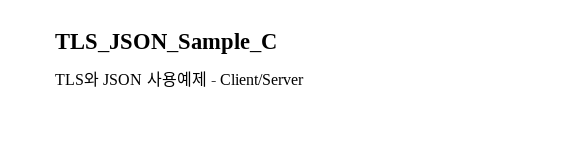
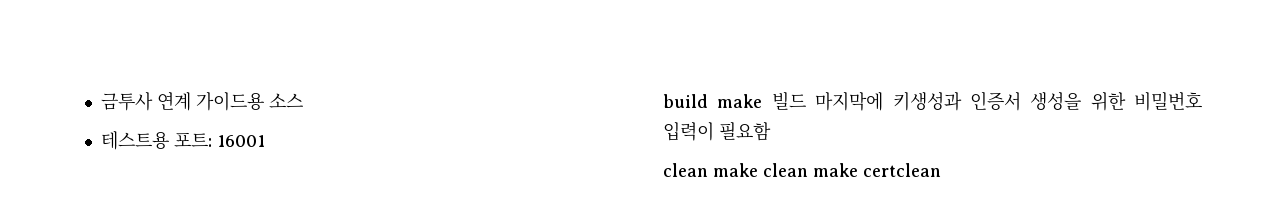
[55,33,277,54] [55,71,305,87] TLS_JSON_Sample_C // TLS와 JSON 사용예제 - Client/Server -> [100,92,303,111] [100,131,265,150] [663,91,1202,111] [663,121,771,141] [663,163,941,177] 금투사 연계 가이드용 소스 // 테스트용 포트: 16001 // build make 빌드 마지막에 키생성과 인증서 생성을 위한 비밀번호 입력이 필요함 // clean make clean make certclean

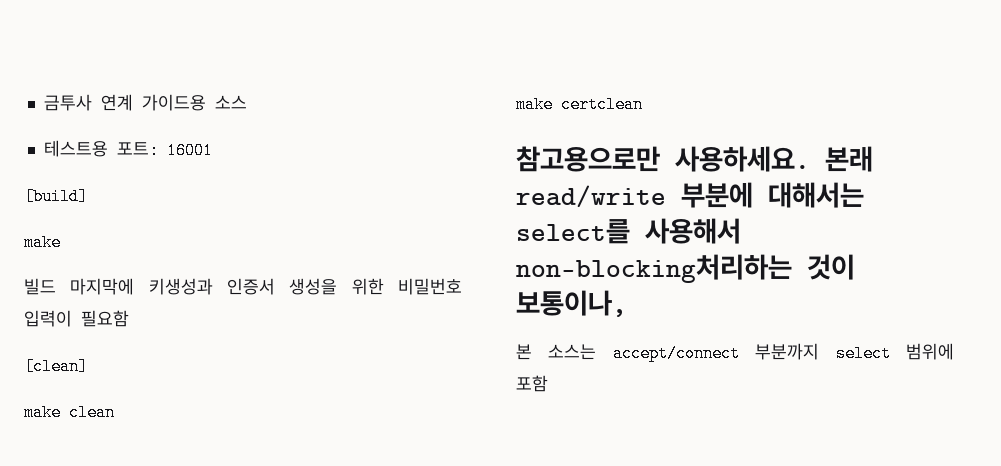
[663,94,763,108] build make -> [24,188,88,205] [24,234,61,251] [build] // make //
[663,163,708,177] clean -> [24,358,88,375] [clean] //
(808, 170) none -> (115, 412) //
(941, 170) none -> [516,146,873,172] [516,182,864,208] [516,218,741,244] [516,254,855,283] [516,290,627,317] [516,343,954,362] [516,375,548,392] // 참고용으로만 사용하세요. 본래 read/write 부분에 대해서는 select를 사용해서 non-blocking처리하는 것이 보통이나, // 본 소스는 accept/connect 부분까지 select 범위에 포함

